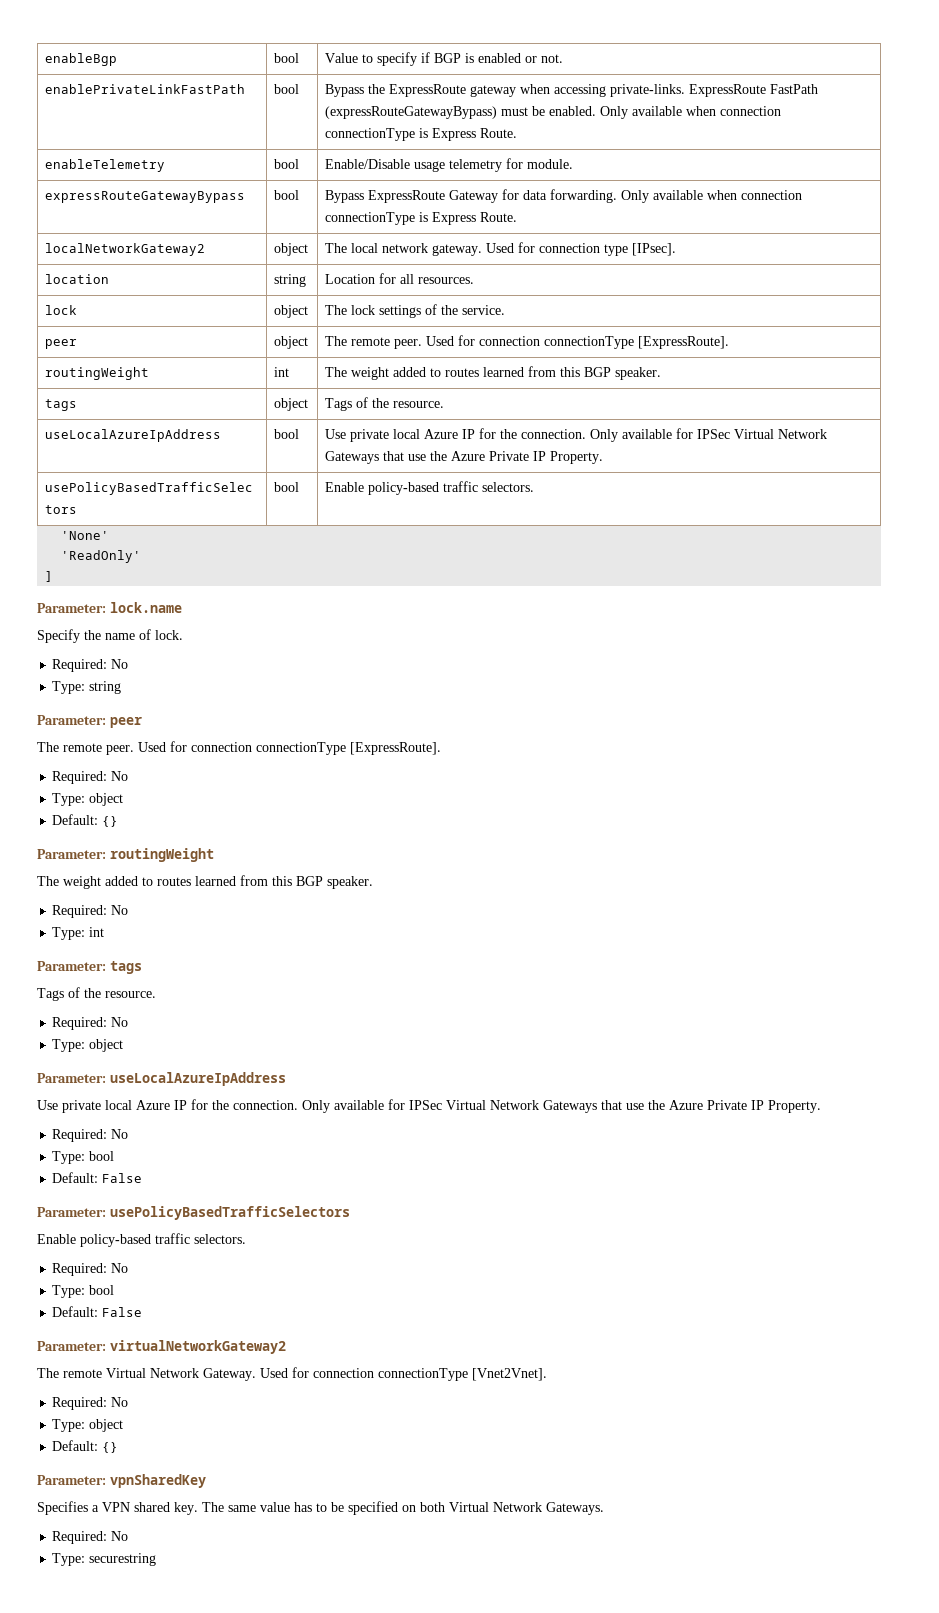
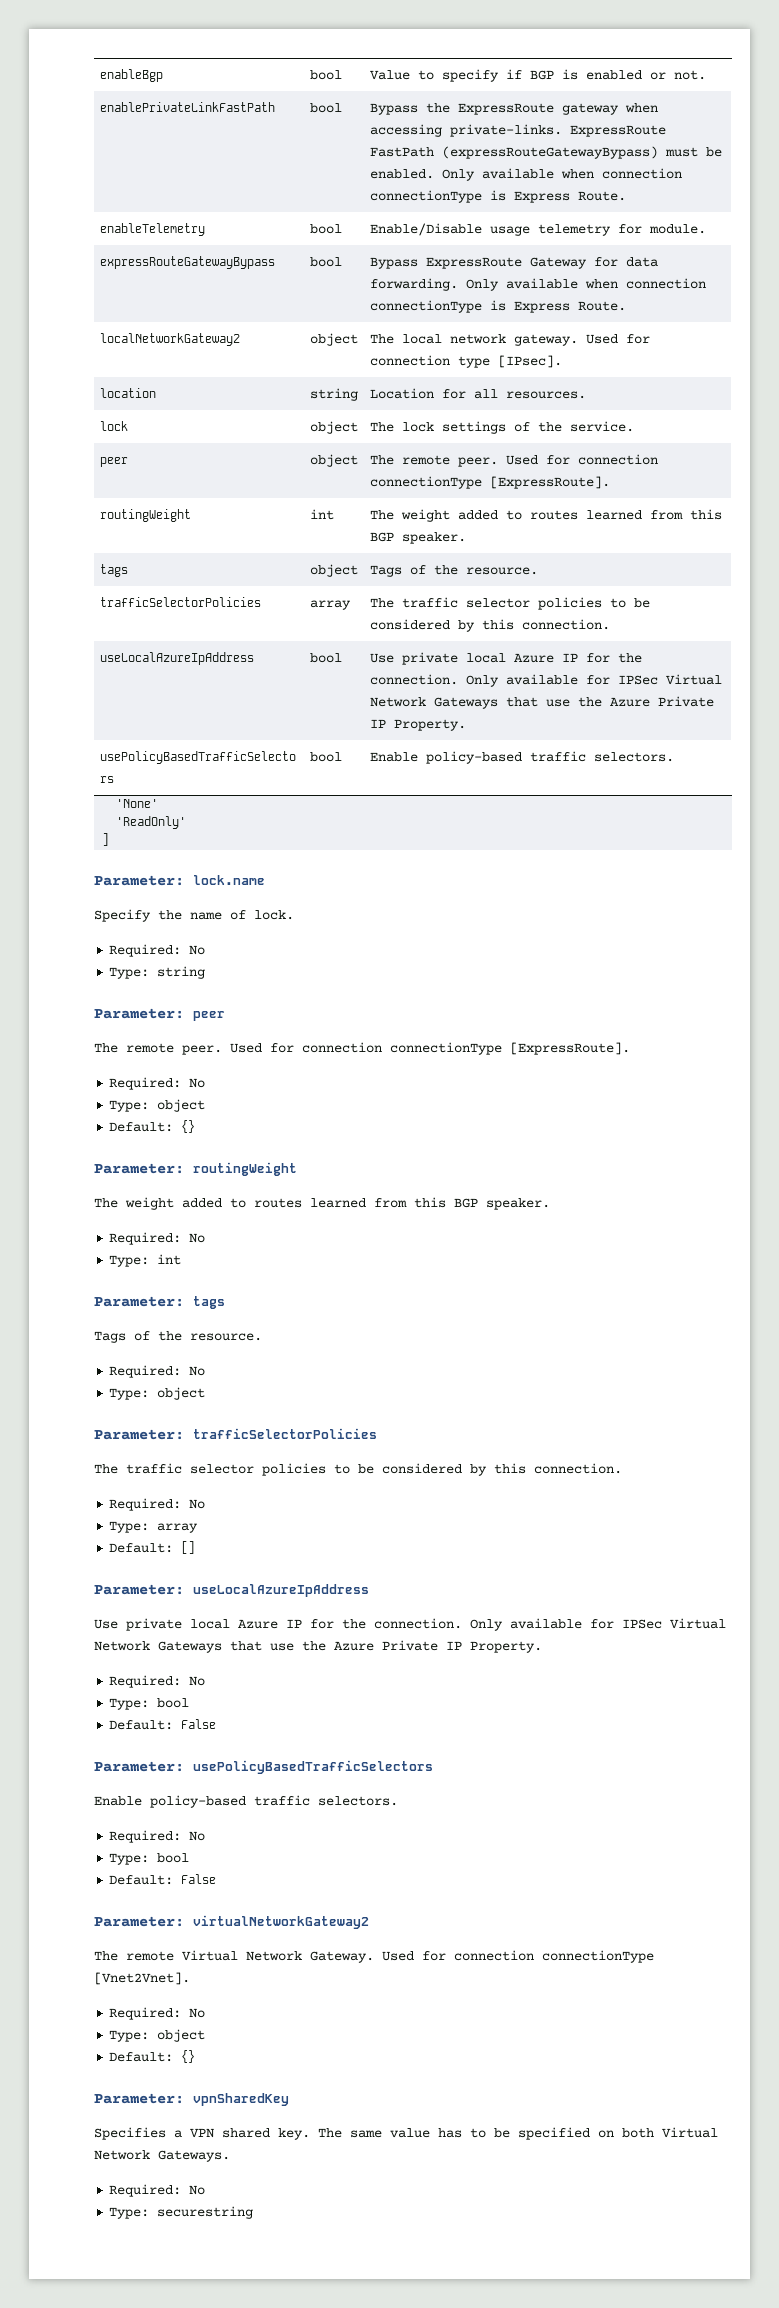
(444, 404) none -> [99,597,261,607] [309,600,351,610] [369,597,650,610] [369,619,610,632] // trafficSelectorPolicies | array | The traffic selector policies to be considered by this connection.
(124, 1045) none -> [94,1428,377,1440] [94,1463,622,1476] [109,1498,206,1511] [109,1521,199,1533] [109,1541,196,1554] // Parameter: trafficSelectorPolicies // The traffic selector policies to be considered by this connection. // Required: No // Type: array // Default: []

